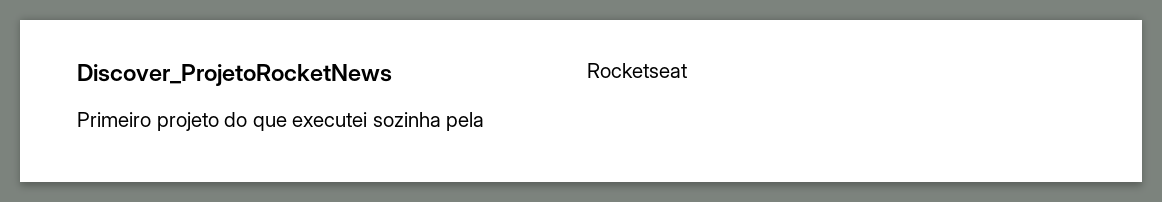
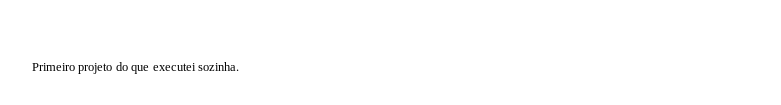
[77,64,392,86] Discover_ProjetoRocketNews // -> (32, 67) none
[372,112,485,131] [587,63,687,78] sozinha pela Rocketseat -> [197,62,239,71] sozinha.

